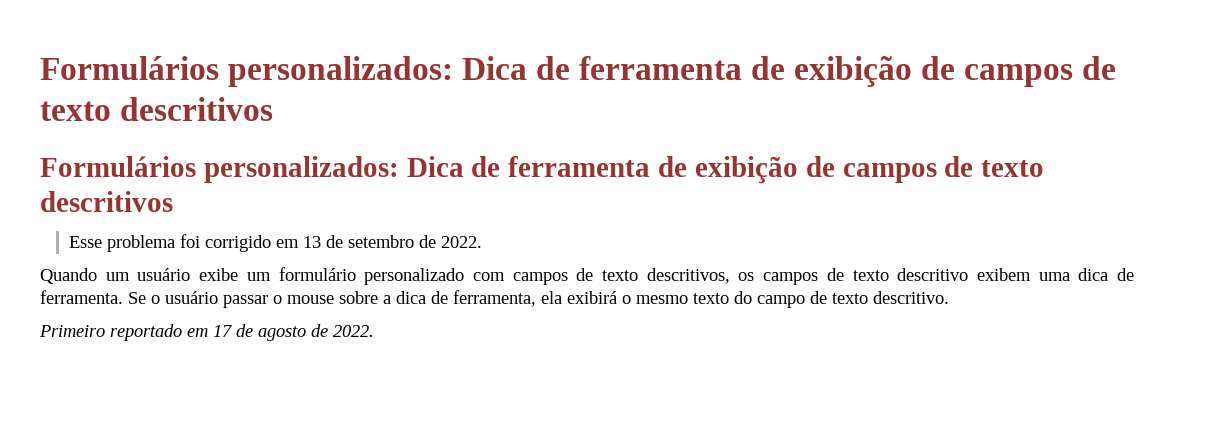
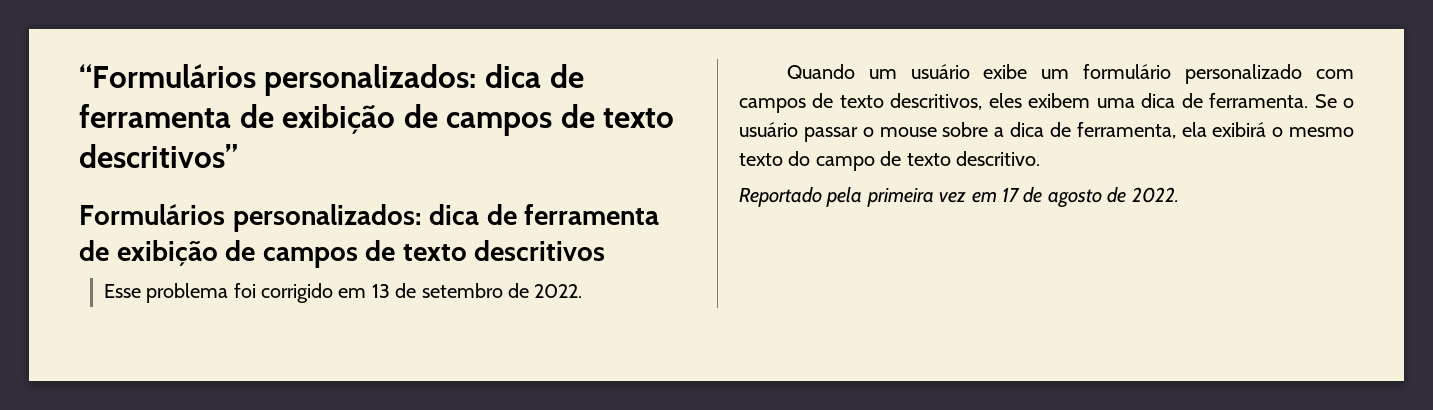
[40,56,1117,87] [40,97,274,121] [40,156,464,183] Formulários personalizados: Dica de ferramenta de exibição de campos de texto descritivos // Formulários personalizados: Dica -> [79,64,584,96] [79,104,675,136] [79,144,238,168] [79,204,480,232] “Formulários personalizados: dica de ferramenta de exibição de campos de texto descritivos” // Formulários personalizados: dica
[738,268,969,285] os campos de texto descritivo -> [988,93,1022,108] eles
[39,324,182,341] Primeiro reportado -> [739,187,967,207] Reportado pela primeira vez

